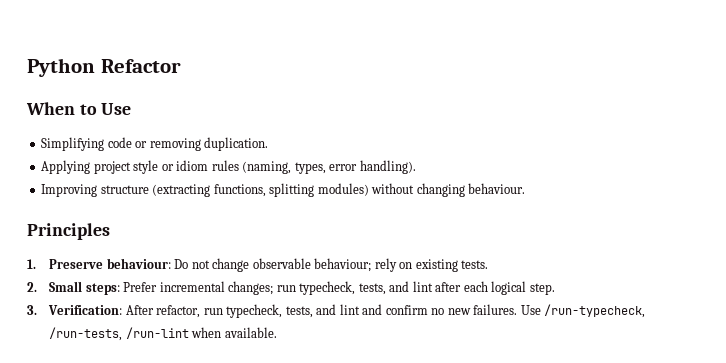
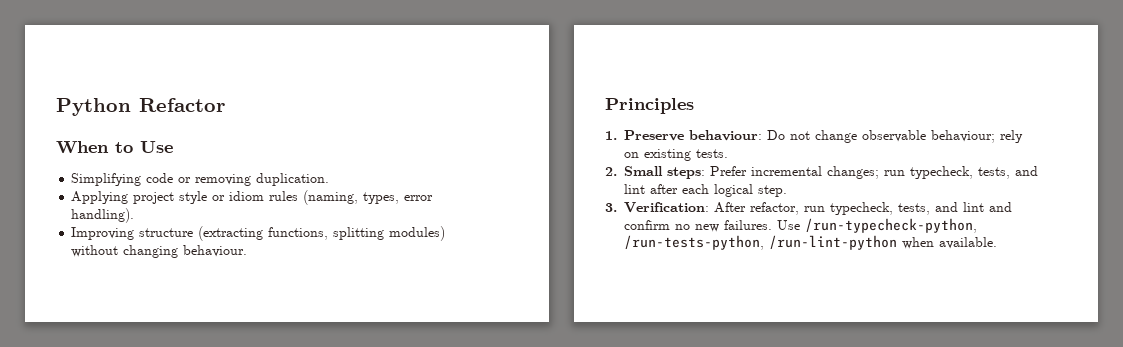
[544,304,646,318] [49,327,189,341] /run-typecheck, /run-tests, /run-lint -> [805,218,978,233] [624,235,898,250] /run-typecheck-python, /run-tests-python, /run-lint-python

